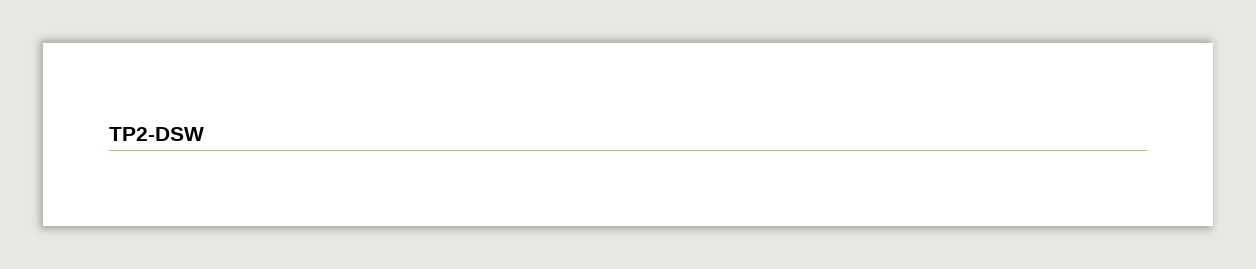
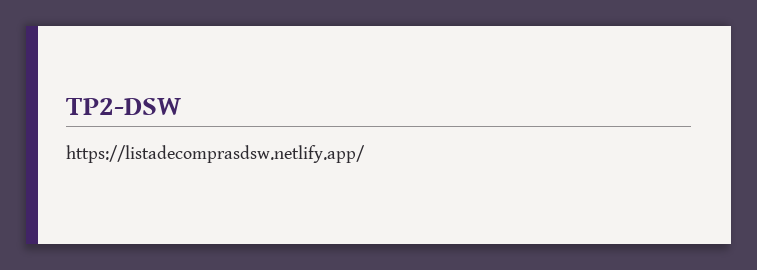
(204, 134) none -> [66,145,365,163] // https://listadecomprasdsw.netlify.app/

